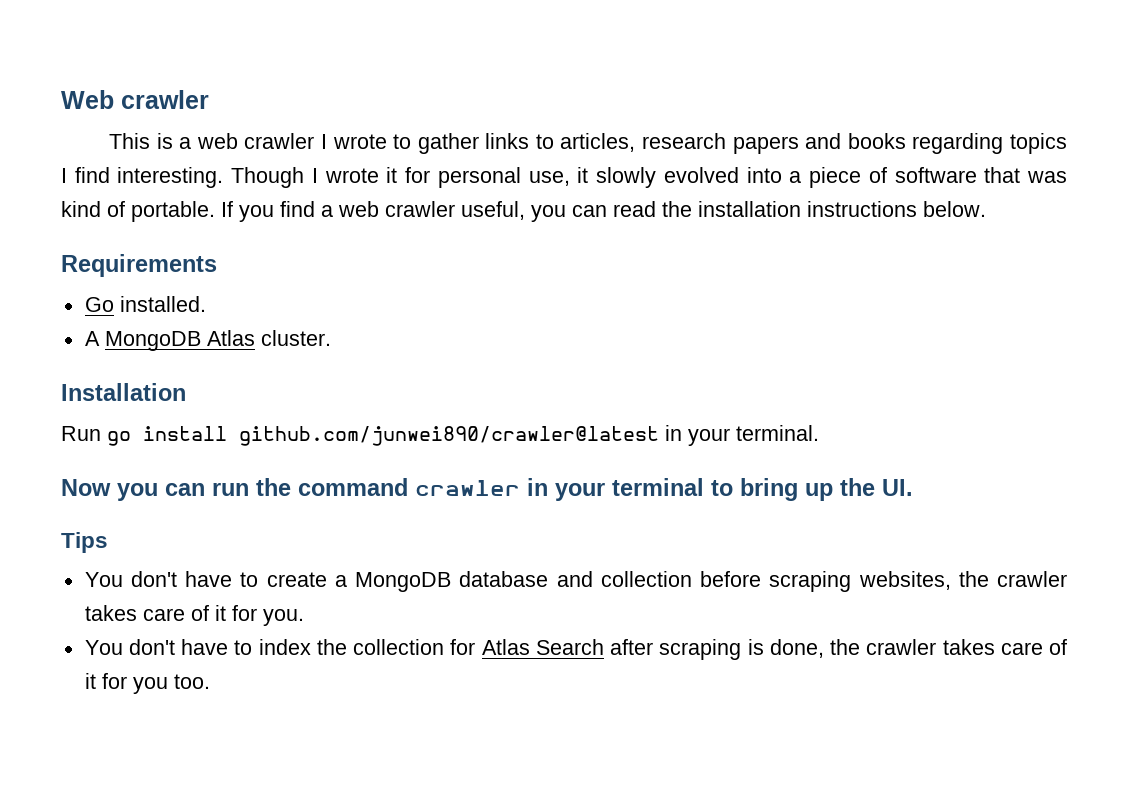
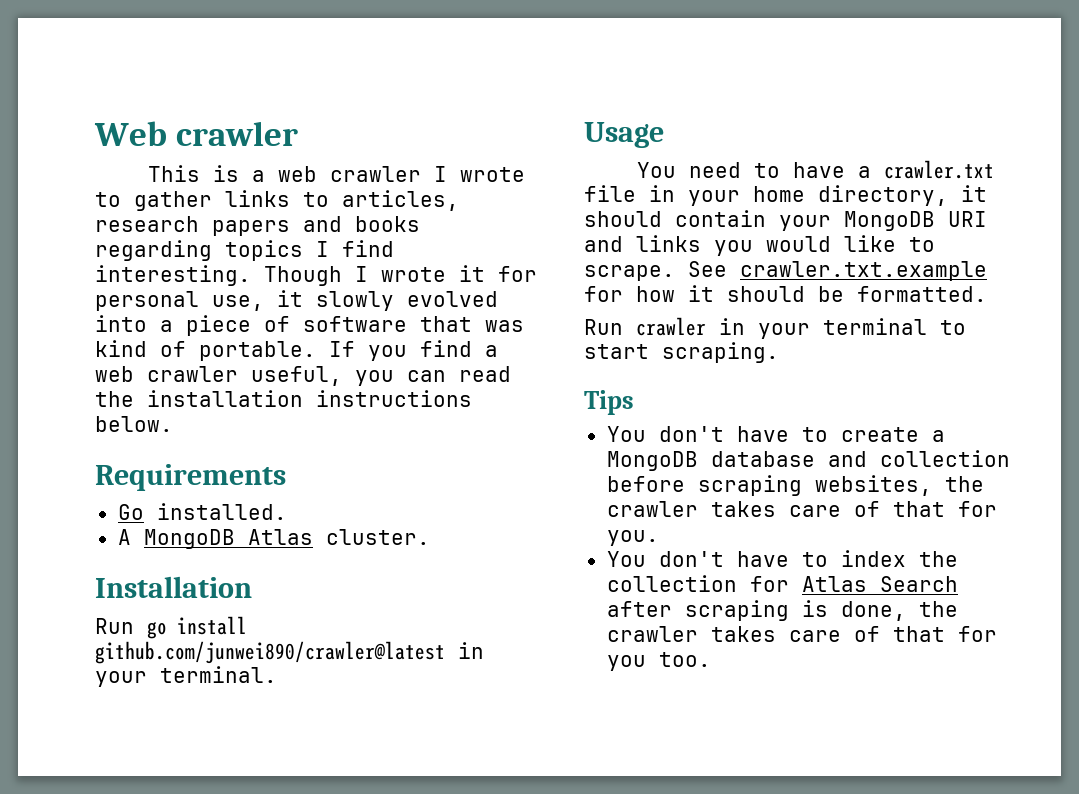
[61,478,408,501] Now you can run the command -> [584,122,664,148] [637,160,995,179] [584,185,987,206] [584,210,987,231] [584,235,935,256] [584,261,987,281] [584,285,987,302] [584,319,623,335] Usage // You need to have a crawler.txt file in your home directory, it should contain your MongoDB URI and links you would like to scrape. See crawler.txt.example for how it should be formatted. // Run
[740,478,913,501] bring up the UI. -> [584,342,779,363] start scraping.
[214,605,226,621] it -> [892,501,945,517] that
[84,673,96,689] it -> [892,626,945,642] that

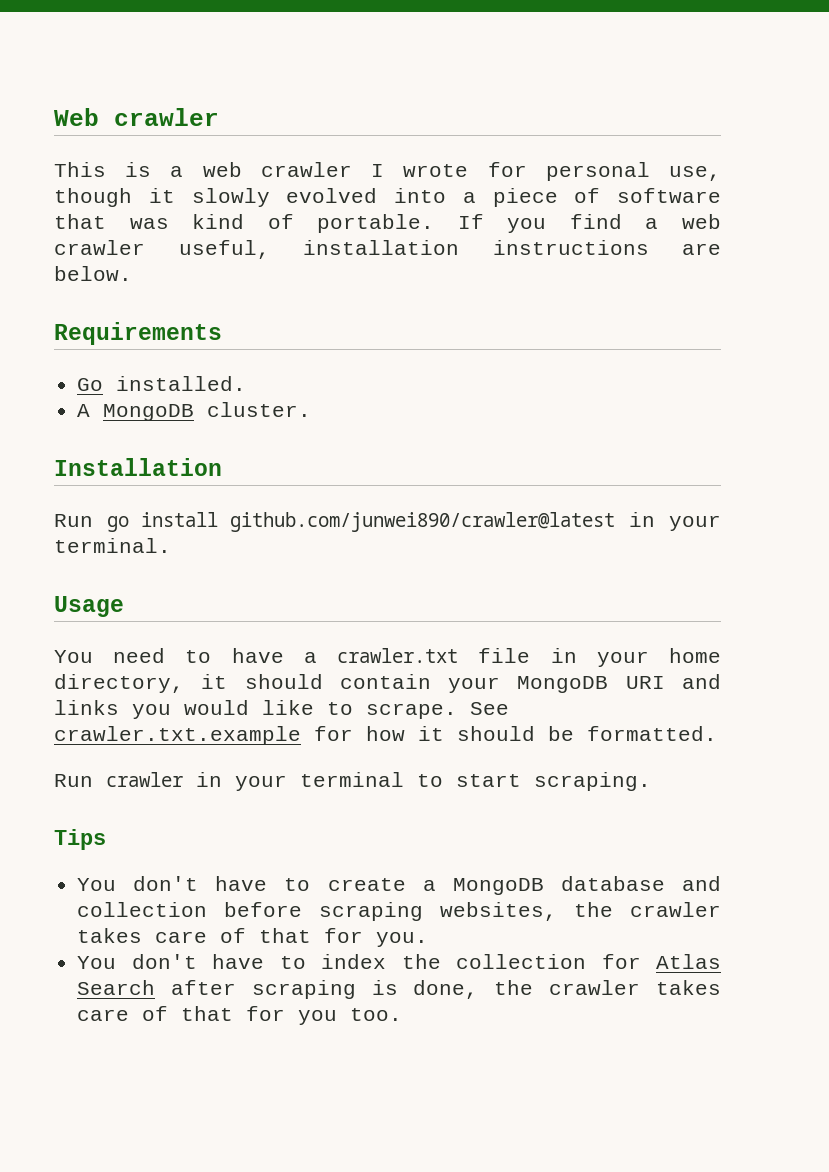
[95,190,459,211] [95,216,420,236] [95,240,394,261] [95,265,485,286] to gather links to articles, research papers and books regarding topics I find interesting. Though I wrote it -> (469, 170) none
(264, 303) none -> [54,188,132,207] though
[355,366,511,386] [95,391,134,407] you can read the -> (270, 249) none
(472, 398) none -> [682,243,721,255] are
[247,529,313,545] Atlas -> (195, 412) none

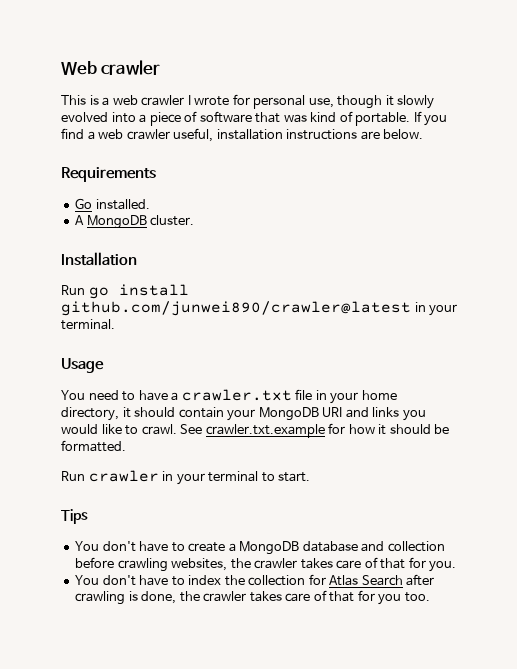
[366,703,457,719] scrape. -> [141,424,177,435] crawl.
[456,772,651,791] start scraping. -> [278,472,311,482] start.
[319,902,424,921] scraping -> [117,558,168,572] crawling
[251,980,356,999] scraping -> [75,591,126,605] crawling

